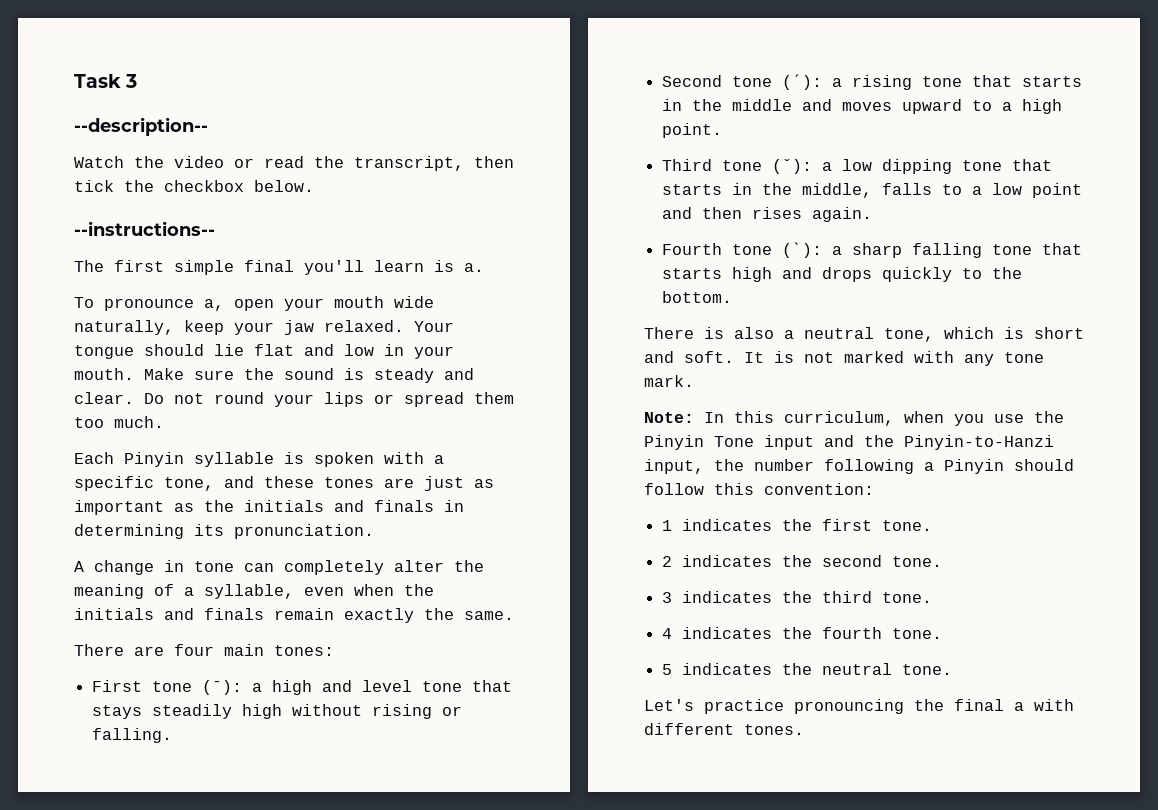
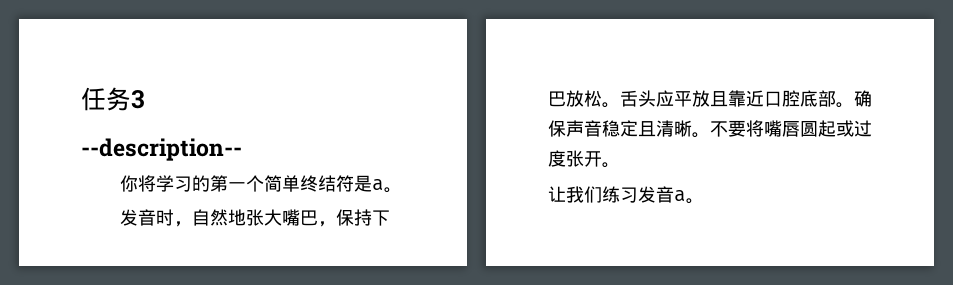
[74,74,121,88] Task -> [81,87,131,111] 任务
[74,156,514,171] [74,180,314,192] [74,221,215,236] [74,260,484,275] [74,296,434,311] [74,320,454,335] [74,344,454,359] [74,368,474,383] [74,392,514,407] [74,416,164,428] [74,452,444,467] [74,476,494,491] [74,500,464,515] [74,524,374,539] [74,560,484,575] [74,584,434,599] [74,608,514,623] [74,644,334,656] [92,680,513,695] [92,704,463,719] [92,728,173,743] [662,74,1083,90] [662,99,1063,114] [662,123,723,138] [662,159,1053,174] [662,183,1083,198] [662,207,873,222] [662,242,1083,258] [662,267,1023,282] [662,291,733,303] [644,327,1084,342] [644,351,1044,366] [644,375,694,387] [644,411,1064,426] [644,435,1054,450] [644,459,1074,474] [644,483,874,495] [662,519,933,531] [662,555,943,567] [662,591,933,603] [662,627,943,639] [662,663,953,675] [644,699,1074,714] [644,723,804,735] Watch the video or read the transcript, then tick the checkbox below. // --instructions-- // The first simple final you'll learn is a. // To pronounce a, open your mouth wide naturally, keep your jaw relaxed. Your tongue should lie flat and low in your mouth. Make sure the sound is steady and clear. Do not round your lips or spread them too much. // Each Pinyin syllable is spoken with a specific tone, and these tones are just as important as the initials and finals in determining its pronunciation. // A change in tone can completely alter the meaning of a syllable, even when the initials and finals remain exactly the same. // There are four main tones: // First tone (ˉ): a high and level tone that stays steadily high without rising or falling. // Second tone (ˊ): a rising tone that starts in the middle and moves upward to a high point. // Third tone (ˇ): a low dipping tone that starts in the middle, falls to a low point and then rises again. // Fourth tone (ˋ): a sharp falling tone that starts high and drops quickly to the bottom. // There is also a neutral tone, which is short and soft. It is not marked with any tone mark. // Note: In this curriculum, when you use the Pinyin Tone input and the Pinyin-to-Hanzi input, the number following a Pinyin should follow this convention: // 1 indicates the first tone. // 2 indicates the second tone. // 3 indicates the third tone. // 4 indicates the fourth tone. // 5 indicates the neutral tone. // Let's practice pronouncing the final a with different tones. -> [119,175,402,193] [119,209,390,227] [548,90,872,108] [548,120,872,138] [548,150,620,168] [548,186,704,204] 你将学习的第一个简单终结符是a。 // 发音时，自然地张大嘴巴，保持下巴放松。舌头应平放且靠近口腔底部。确保声音稳定且清晰。不要将嘴唇圆起或过度张开。 // 让我们练习发音a。

